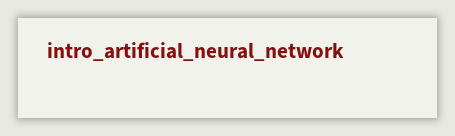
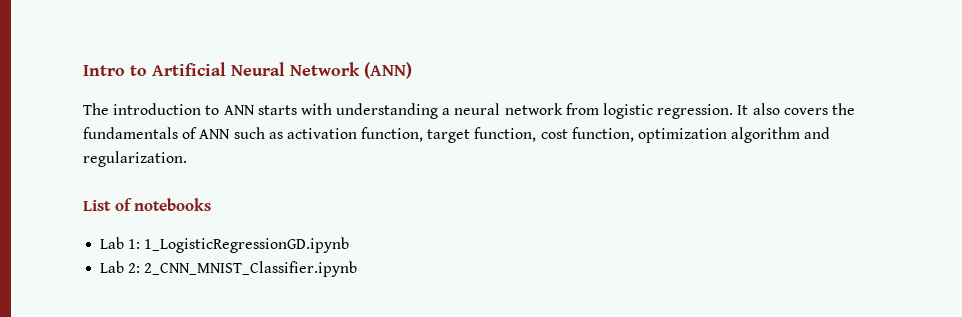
[47,42,344,61] intro_artificial_neural_network -> [83,62,412,79] [83,103,855,119] [83,127,831,143] [83,151,187,167] [83,198,212,211] [100,237,350,253] [100,261,358,277] Intro to Artificial Neural Network (ANN) // The introduction to ANN starts with understanding a neural network from logistic regression. It also covers the fundamentals of ANN such as activation function, target function, cost function, optimization algorithm and regularization. // List of notebooks // Lab 1: 1_LogisticRegressionGD.ipynb // Lab 2: 2_CNN_MNIST_Classifier.ipynb

